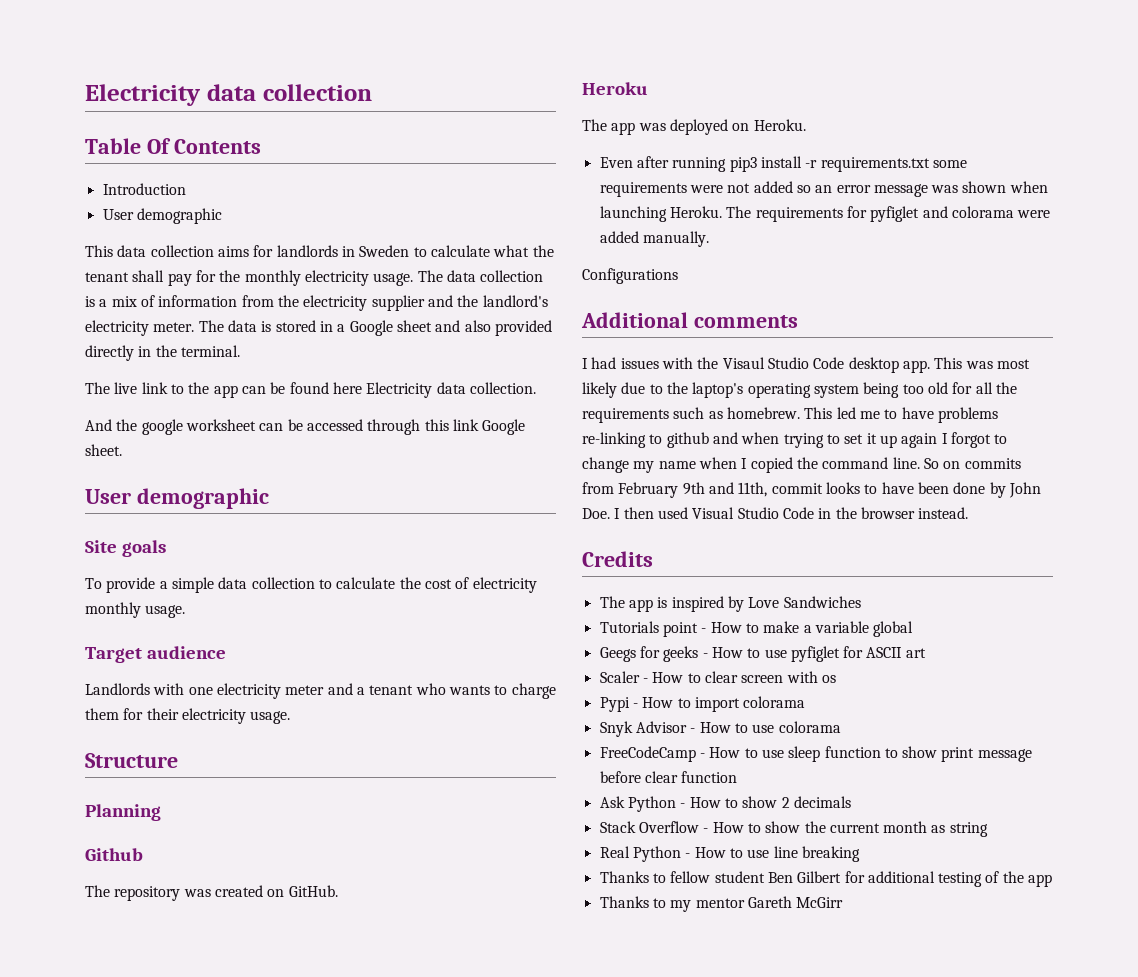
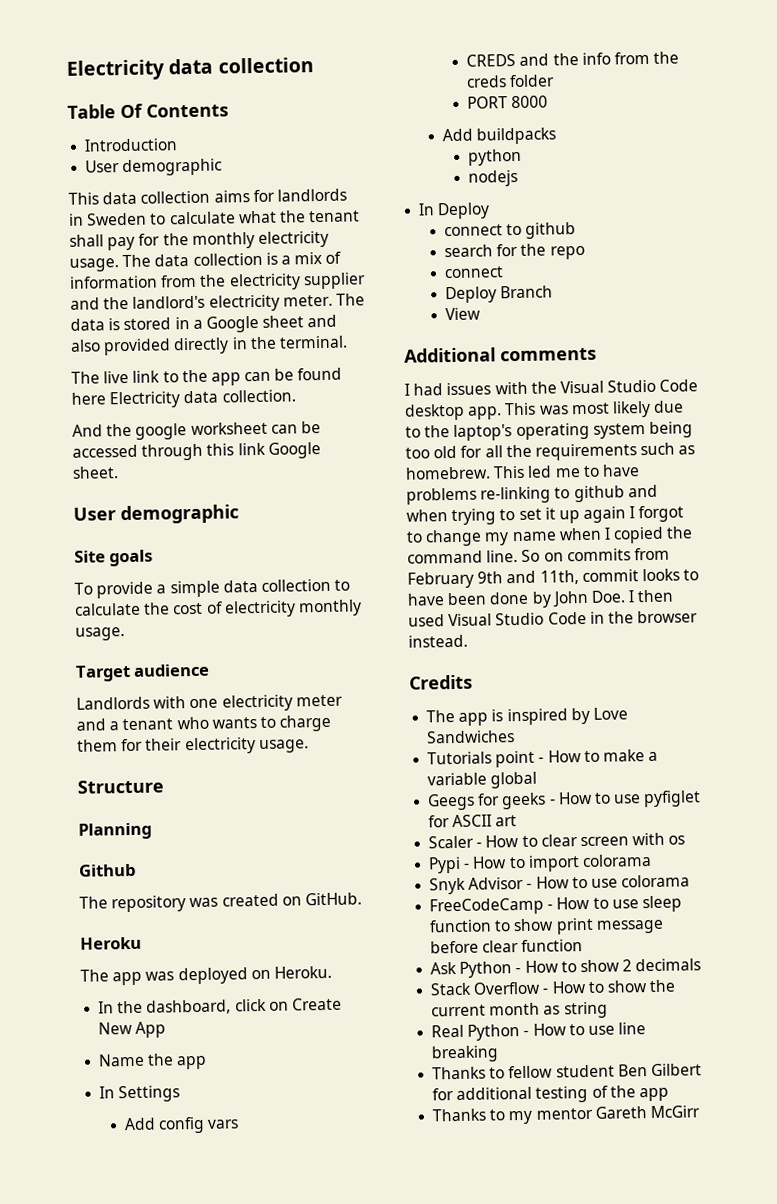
[599,156,967,172] [599,181,1048,197] [599,206,1051,222] [599,231,709,247] [582,268,678,284] Even after running pip3 install -r requirements.txt some requirements were not added so an error message was shown when launching Heroku. The requirements for pyfiglet and colorama were added manually. // Configurations -> [98,997,342,1015] [98,1021,167,1038] [98,1053,208,1070] [99,1085,181,1103] [124,1116,240,1134] [466,51,680,67] [466,74,556,88] [467,95,549,109] [442,127,557,145] [468,148,523,166] [468,169,519,187] [418,202,491,220] [444,222,577,239] [444,243,585,260] [444,266,505,279] [445,285,554,304] [445,307,482,321] In the dashboard, click on Create New App // Name the app // In Settings // Add config vars // CREDS and the info from the creds folder // PORT 8000 // Add buildpacks // python // nodejs // In Deploy // connect to github // search for the repo // connect // Deploy Branch // View
[722,357,765,369] Visaul -> [559,380,604,394] Visual

